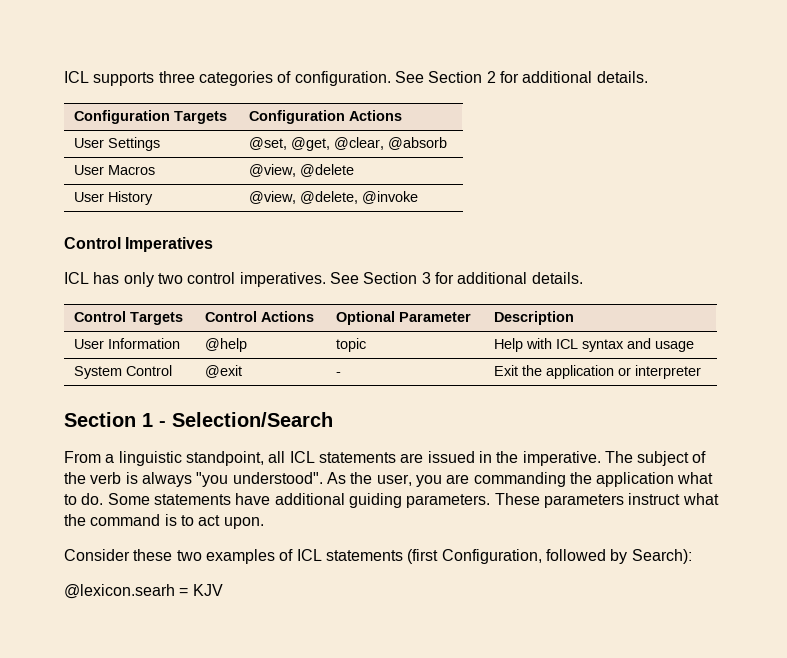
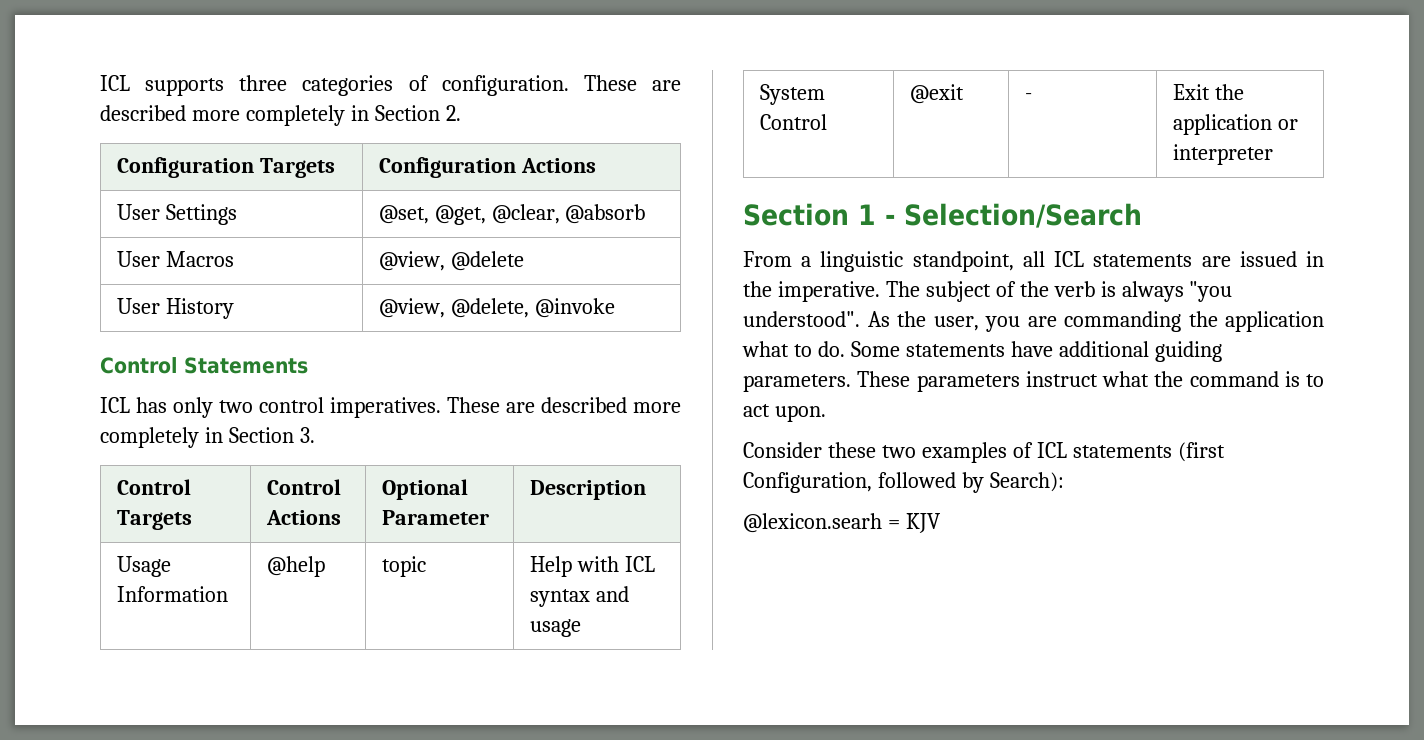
[394,71,648,83] See Section 2 for additional details. -> [583,75,681,91] [100,105,461,126] These are described more completely in Section 2.
[125,237,214,252] Imperatives -> [184,357,308,374] Statements
[329,272,583,284] See Section 3 for additional details. -> [447,397,681,413] [100,427,315,448] These are described more completely in Section 3.
[74,339,105,349] User -> [116,556,171,577] Usage

